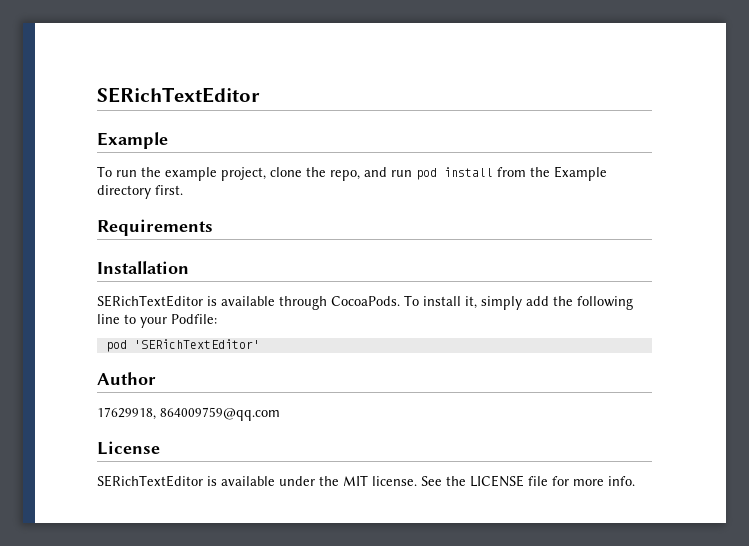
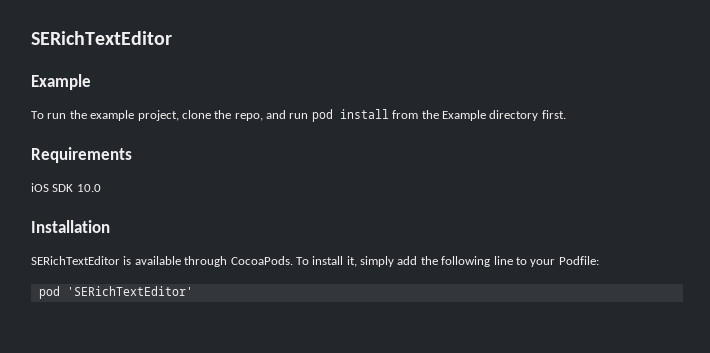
(213, 227) none -> [31,183,101,192] // iOS SDK 10.0
[97,372,156,385] [97,407,280,421] [97,441,160,455] [97,475,635,487] // Author // 17629918, 864009759@qq.com // License // SERichTextEditor is available under the MIT license. See the LICENSE file for more info. -> (193, 291) none

